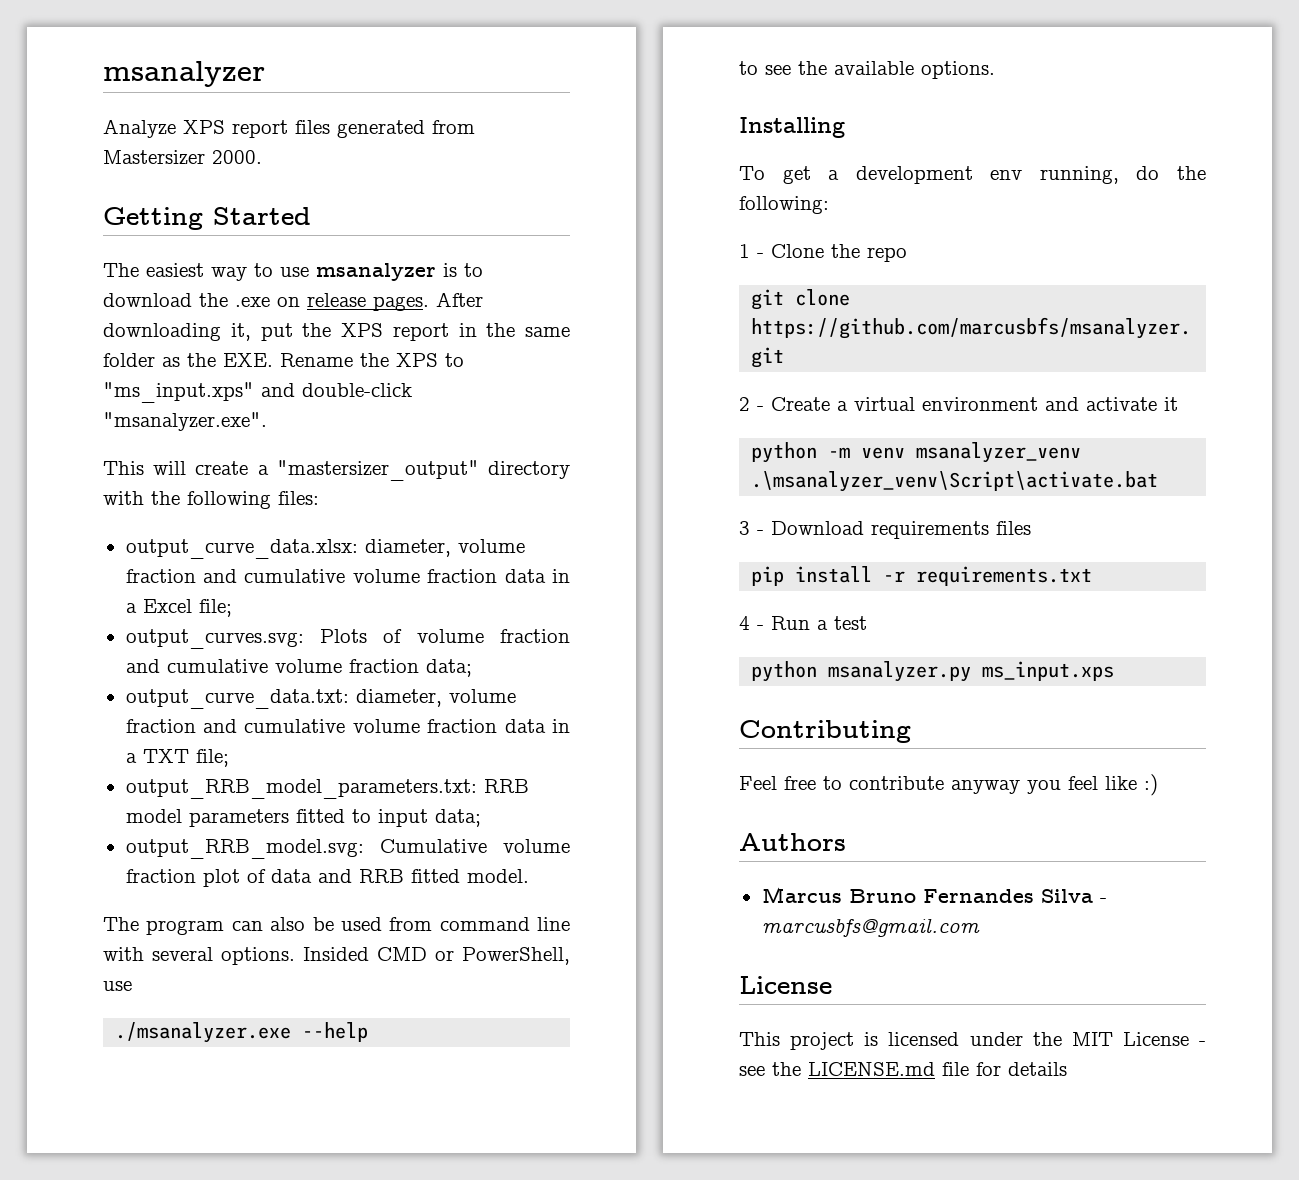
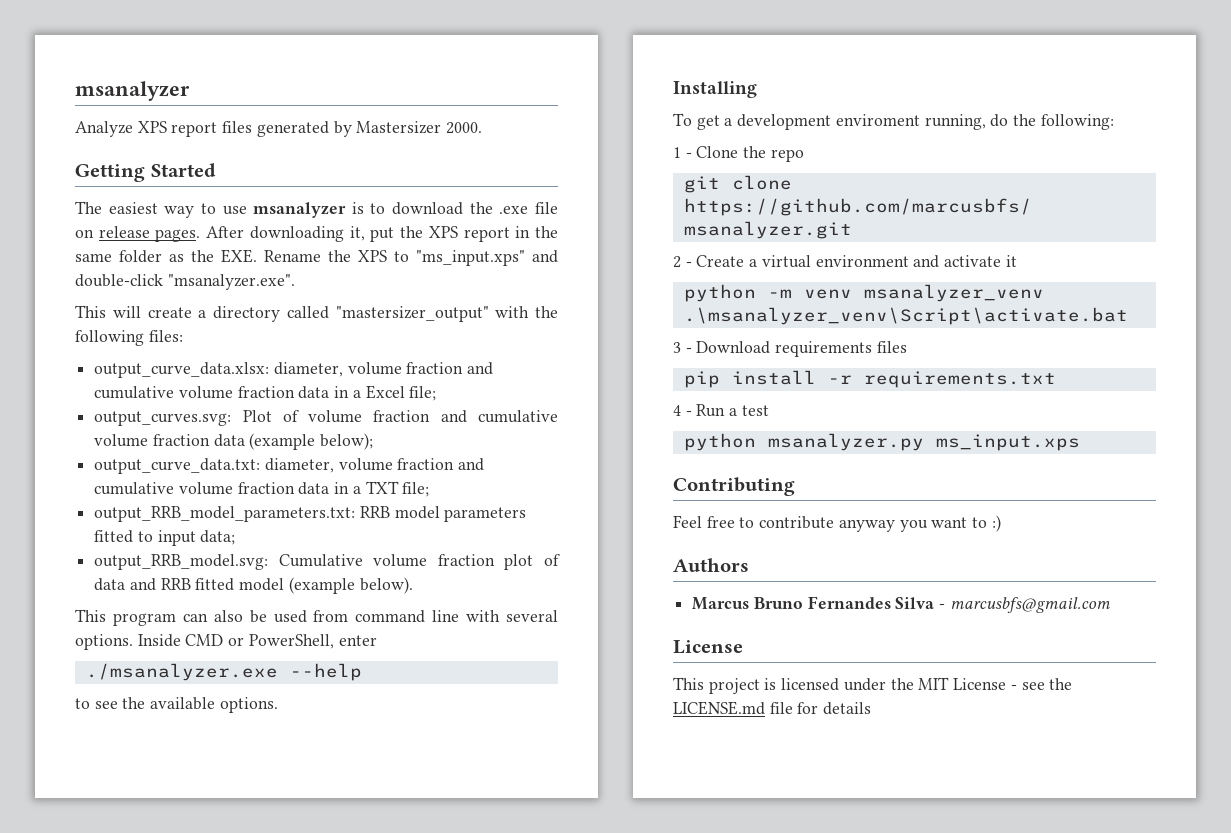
[432,120,475,134] from -> [333,121,352,137] by
(270, 302) none -> [534,202,558,214] file
[276,460,570,481] "mastersizer_output" directory -> [213,306,489,322] directory called "mastersizer_output"
[319,629,367,643] Plots -> [242,410,272,422] Plot
[425,659,472,677] data; -> [213,433,374,450] data (example below);
[466,869,529,883] [103,917,139,931] model. // The -> [239,577,413,594] [75,609,106,622] model (example below). // This
[303,947,369,961] Insided -> [137,634,181,647] Inside
[103,981,132,991] use -> [338,635,377,646] enter
[990,170,1023,180] env -> [835,114,920,126] enviroment
[1068,776,1137,790] feel like -> [931,517,988,528] want to

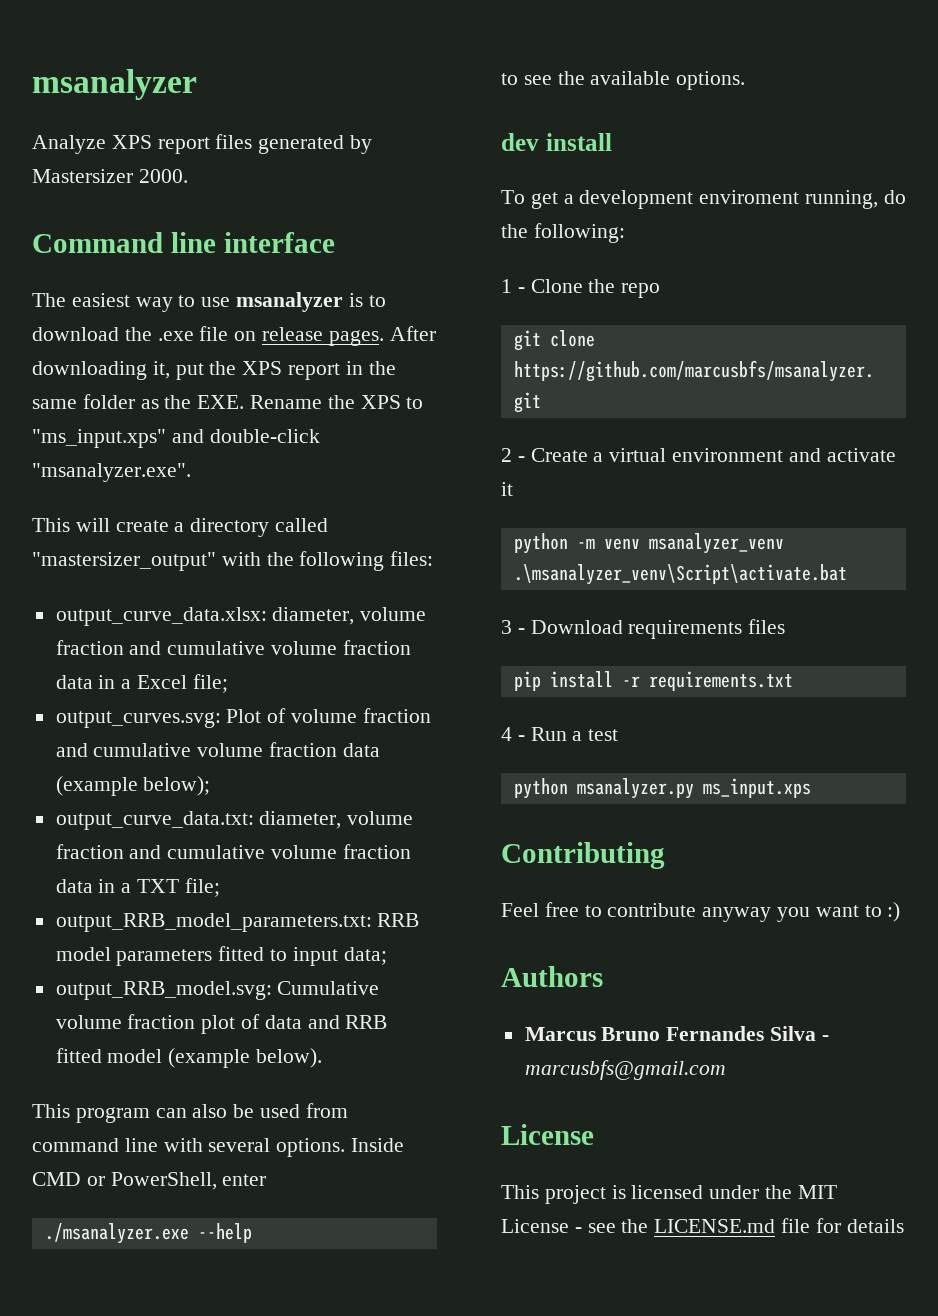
[75,163,216,182] Getting Started -> [32,232,335,253] Command line interface
[673,81,757,98] Installing -> [501,133,612,151] dev install

